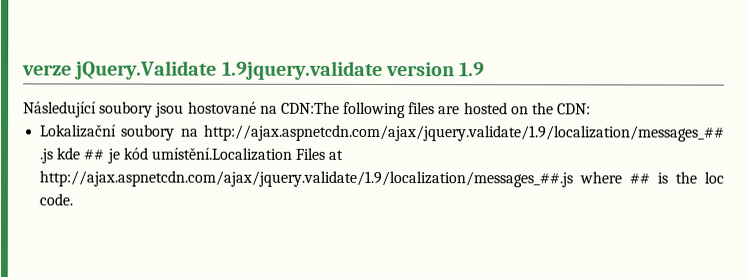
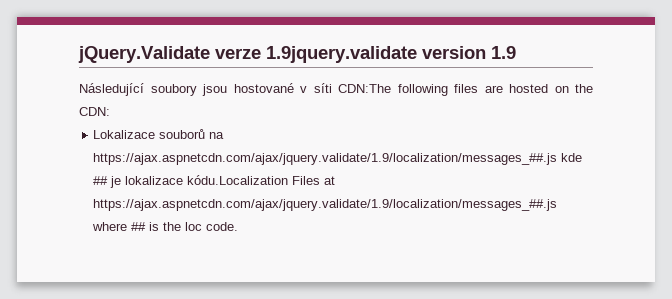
[22,60,218,80] verze jQuery.Validate -> [78,46,261,63] jQuery.Validate verze
[259,105,278,114] na -> [300,83,332,93] v síti
[40,124,726,142] [39,148,54,164] Lokalizační soubory na http://ajax.aspnetcdn.com/ajax/jquery.validate/1.9/localization/messages_## .js -> [93,129,225,139] [93,153,558,165] Lokalizace souborů na https://ajax.aspnetcdn.com/ajax/jquery.validate/1.9/localization/messages_##.js
[122,147,292,161] kód umístění.Localization -> [125,175,289,185] lokalizace kódu.Localization
[39,170,574,188] http://ajax.aspnetcdn.com/ajax/jquery.validate/1.9/localization/messages_##.js -> [93,199,558,211] https://ajax.aspnetcdn.com/ajax/jquery.validate/1.9/localization/messages_##.js

